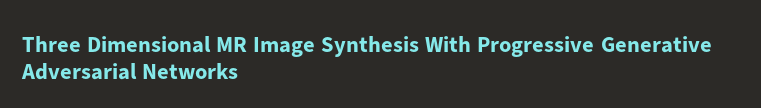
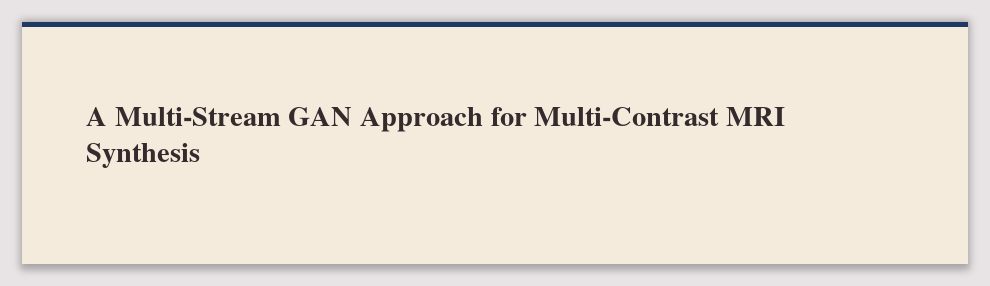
[22,36,712,57] [21,63,239,80] Three Dimensional MR Image Synthesis With Progressive Generative Adversarial Networks -> [86,107,786,132] [86,143,200,168] A Multi-Stream GAN Approach for Multi-Contrast MRI Synthesis

